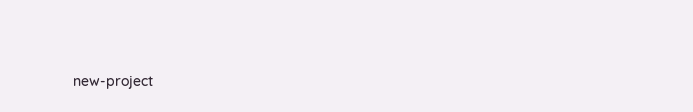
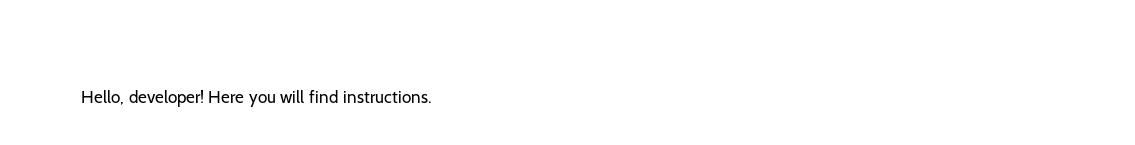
[73,75,153,89] new-project -> [81,90,431,107] Hello, developer! Here you will find instructions.

